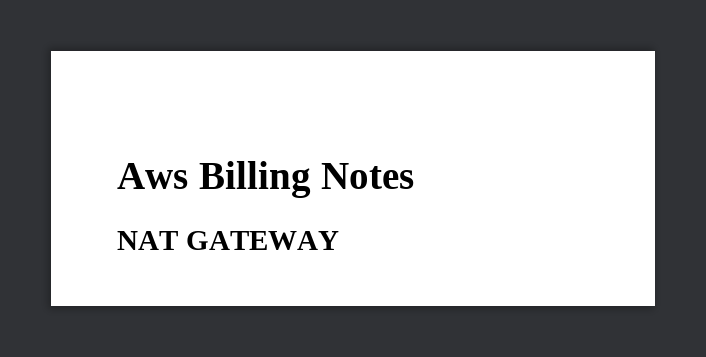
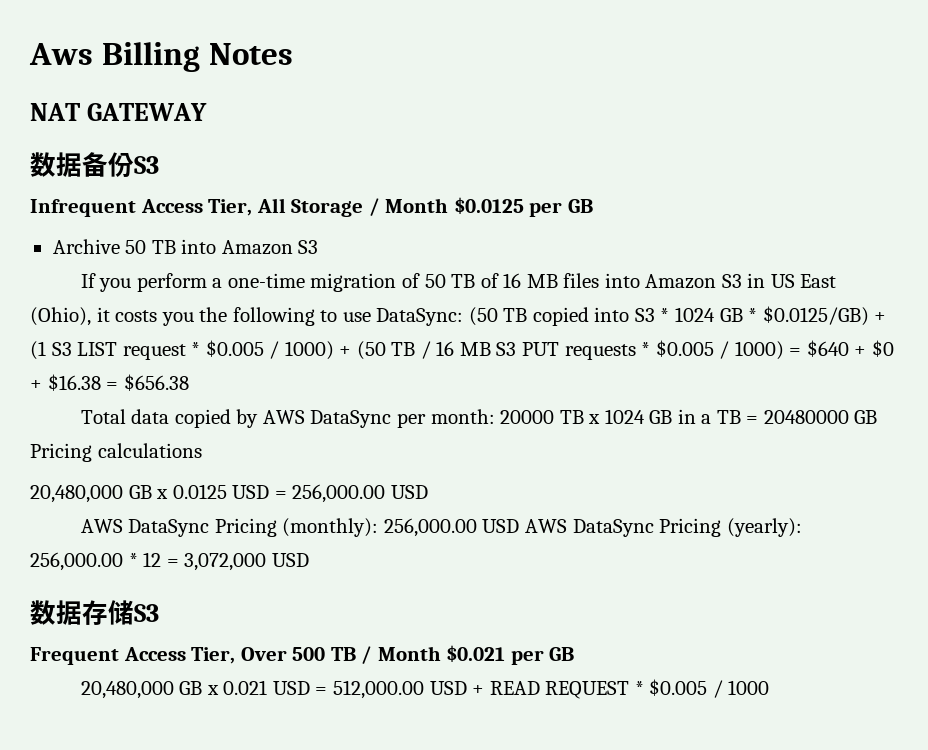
(339, 240) none -> [30,152,159,177] [30,197,593,217] [52,239,319,255] [80,273,837,292] [30,306,887,326] [30,340,894,360] [30,374,189,391] [80,409,878,428] [30,443,202,462] [30,484,428,503] [80,518,802,537] [30,552,309,571] [30,600,159,625] [30,645,575,665] [80,679,770,699] // 数据备份S3 // Infrequent Access Tier, All Storage / Month $0.0125 per GB // Archive 50 TB into Amazon S3 // If you perform a one-time migration of 50 TB of 16 MB files into Amazon S3 in US East (Ohio), it costs you the following to use DataSync: (50 TB copied into S3 * 1024 GB * $0.0125/GB) + (1 S3 LIST request * $0.005 / 1000) + (50 TB / 16 MB S3 PUT requests * $0.005 / 1000) = $640 + $0 + $16.38 = $656.38 // Total data copied by AWS DataSync per month: 20000 TB x 1024 GB in a TB = 20480000 GB Pricing calculations // 20,480,000 GB x 0.0125 USD = 256,000.00 USD // AWS DataSync Pricing (monthly): 256,000.00 USD AWS DataSync Pricing (yearly): 256,000.00 * 12 = 3,072,000 USD // 数据存储S3 // Frequent Access Tier, Over 500 TB / Month $0.021 per GB // 20,480,000 GB x 0.021 USD = 512,000.00 USD + READ REQUEST * $0.005 / 1000

